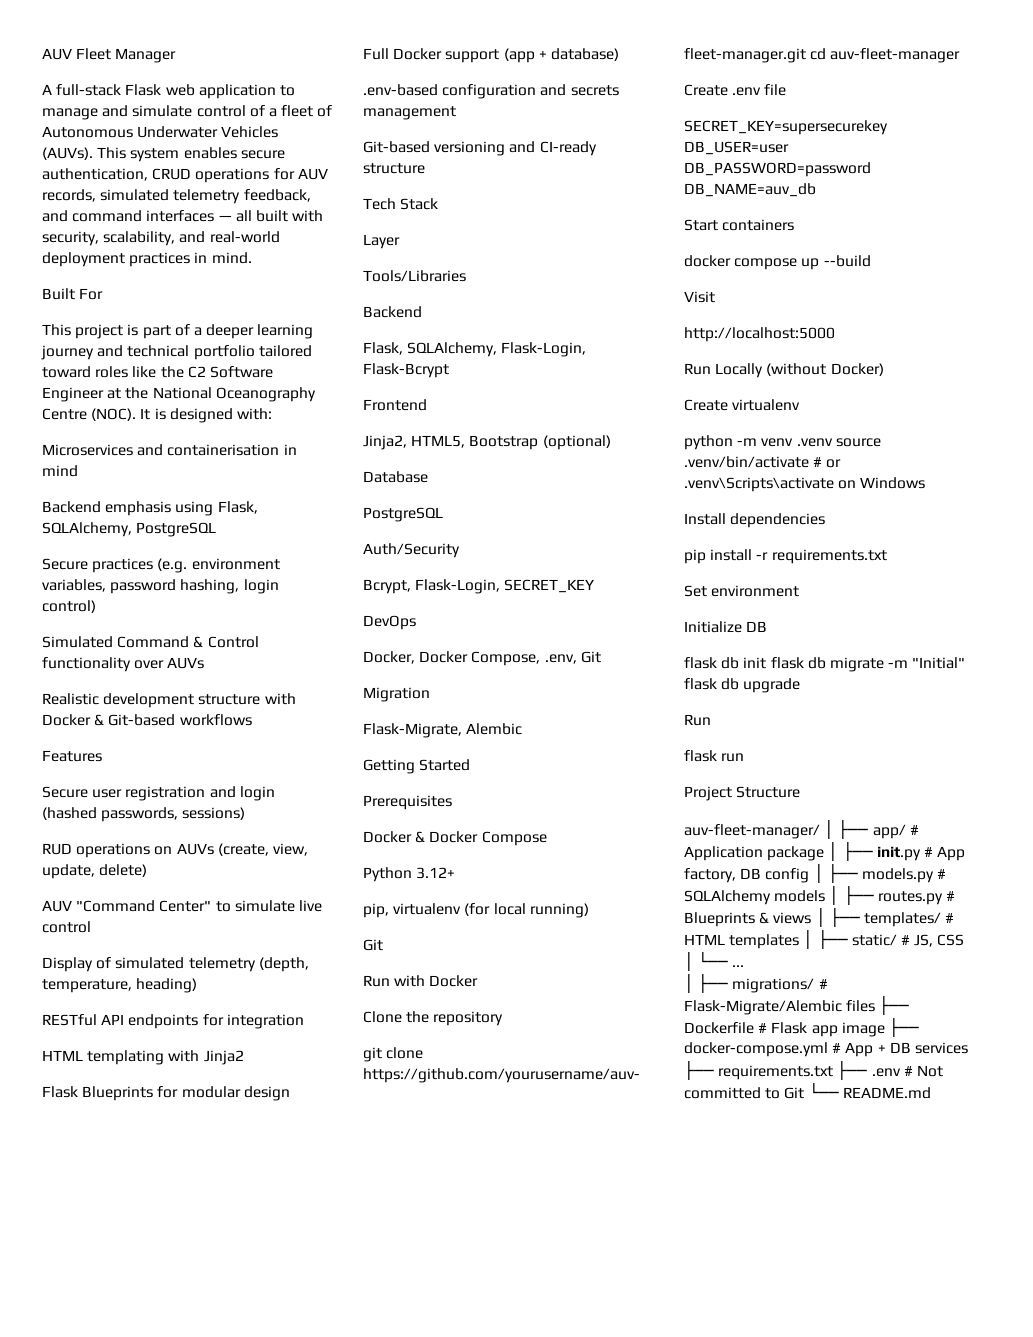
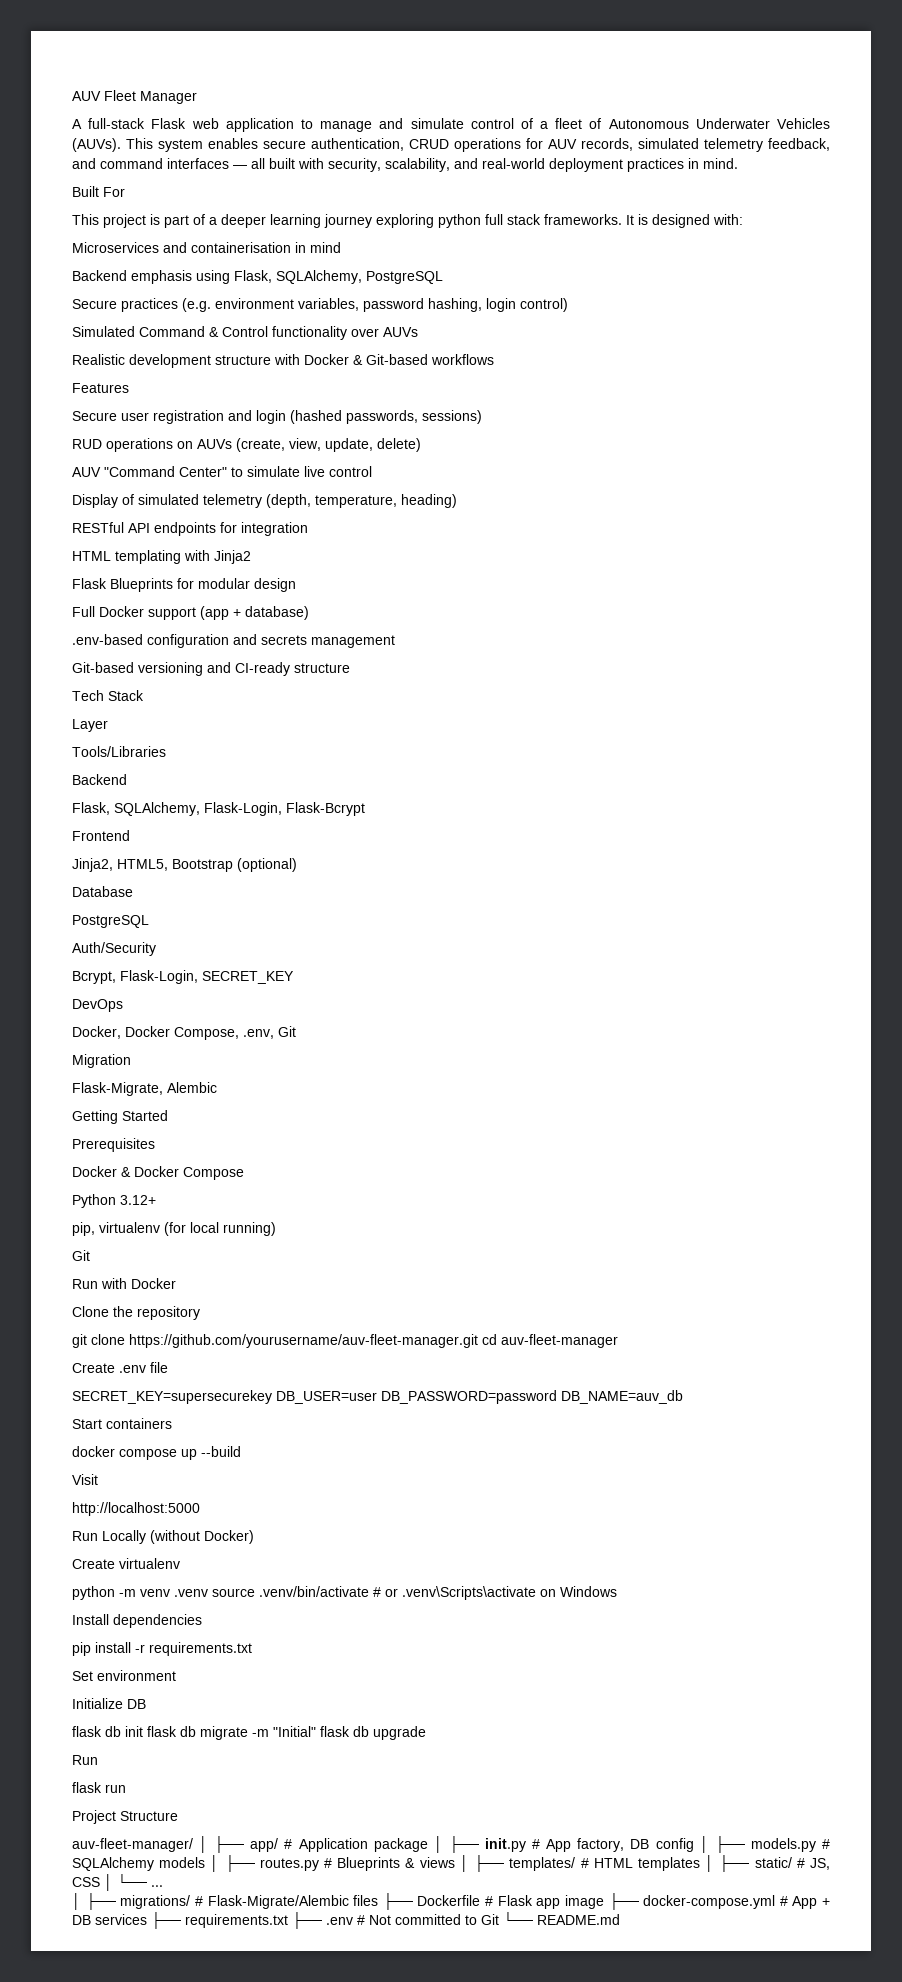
[97,345,312,360] [42,366,273,378] [42,387,316,402] [42,408,137,421] and technical portfolio tailored toward roles like the C2 Software Engineer at the National Oceanography Centre (NOC). -> [376,214,622,228] exploring python full stack frameworks.

